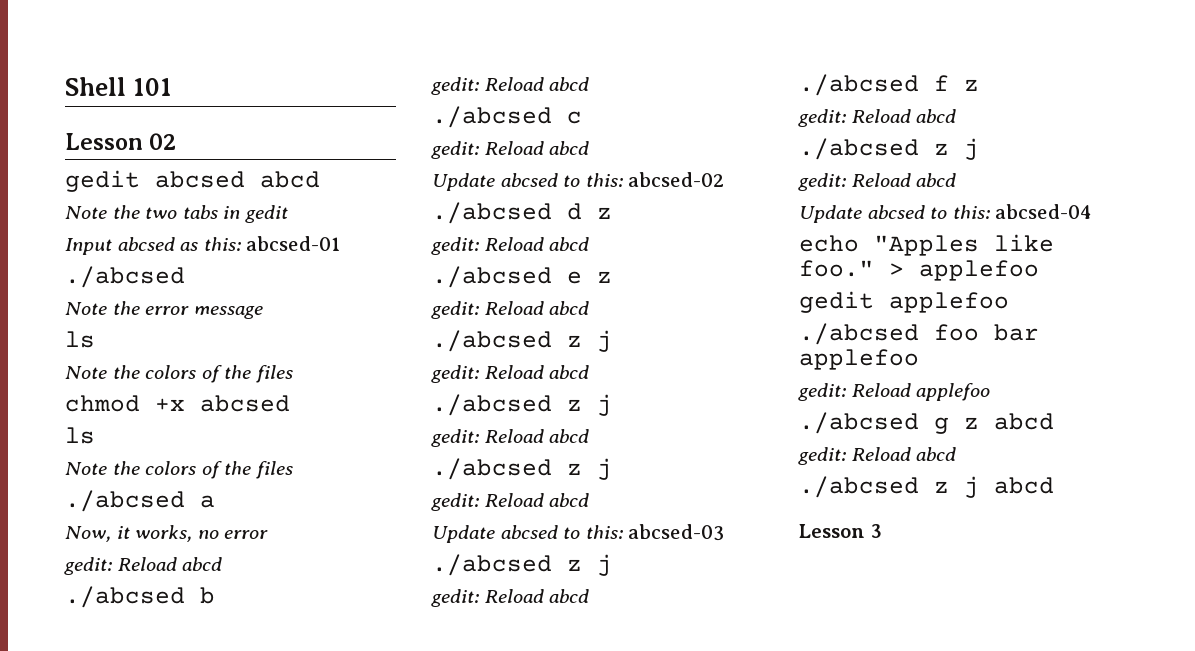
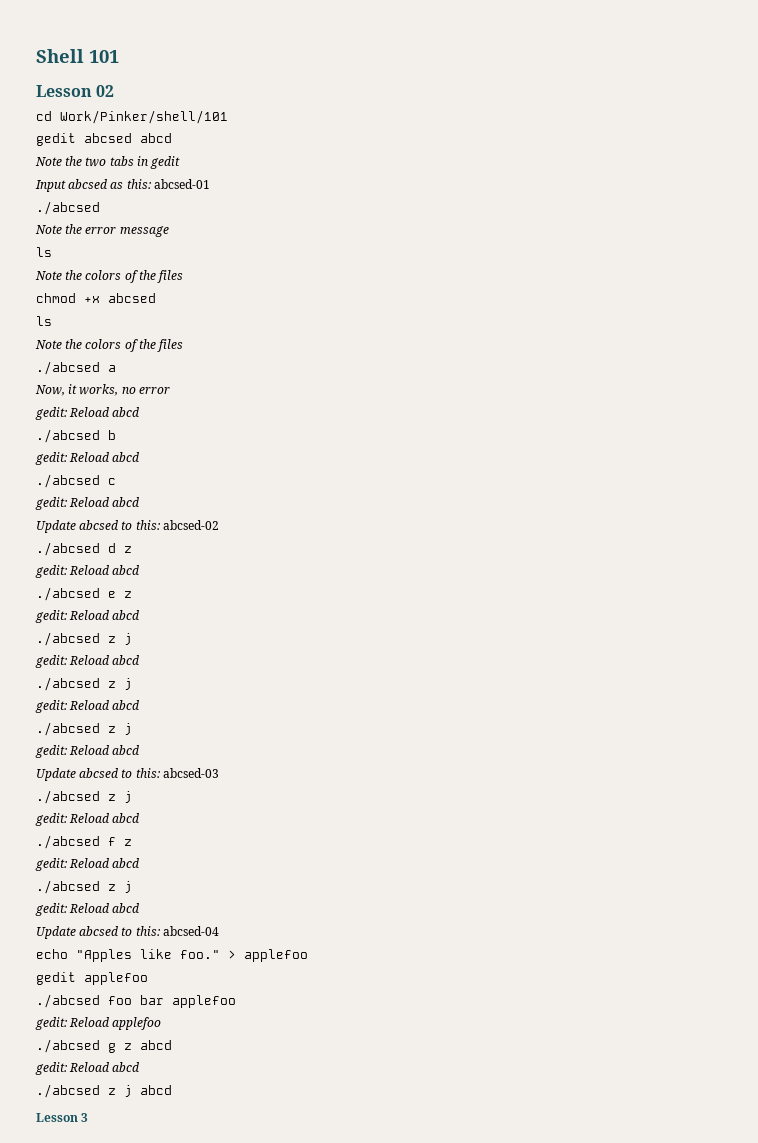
(177, 141) none -> [36,110,228,124] // cd Work/Pinker/shell/101

